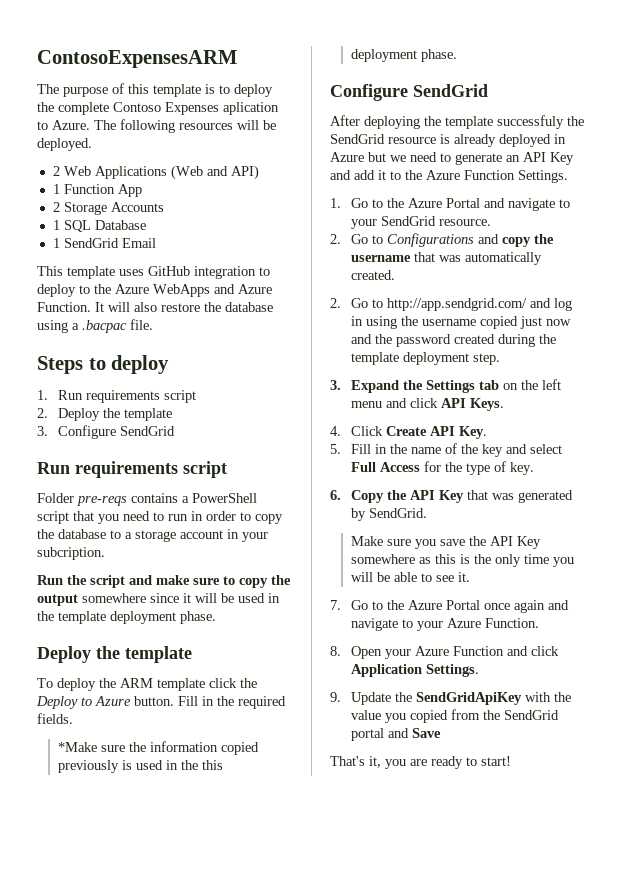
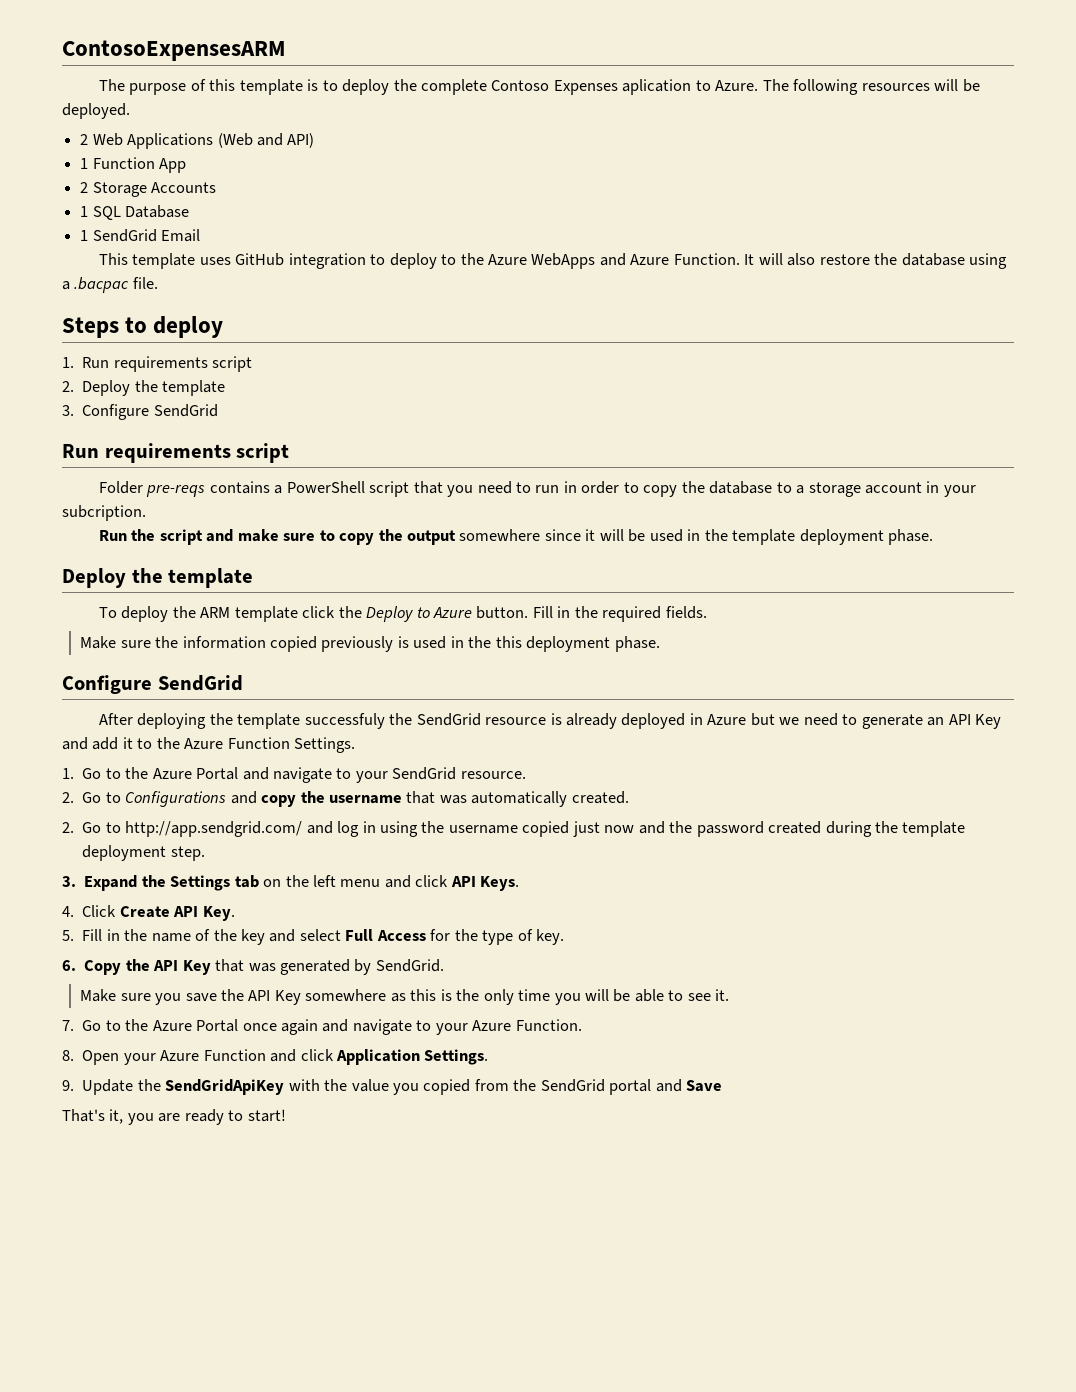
[57,742,97,752] *Make -> [80,636,117,649] Make

